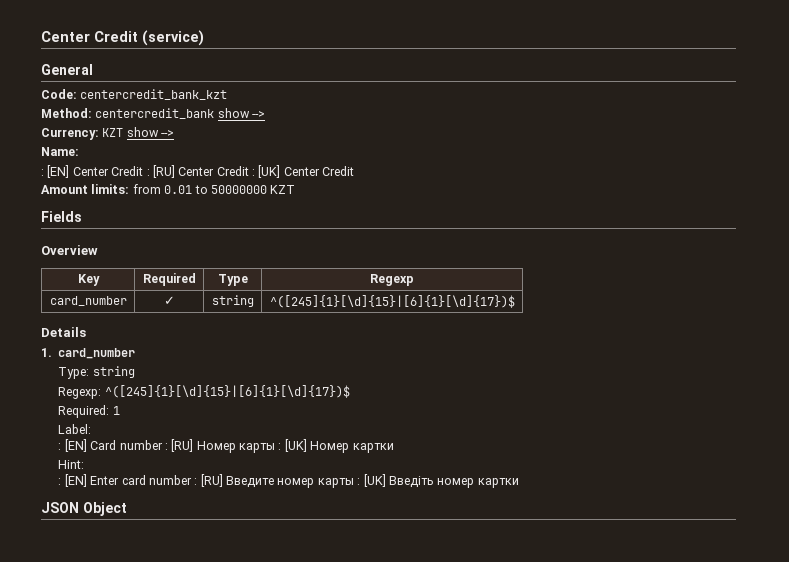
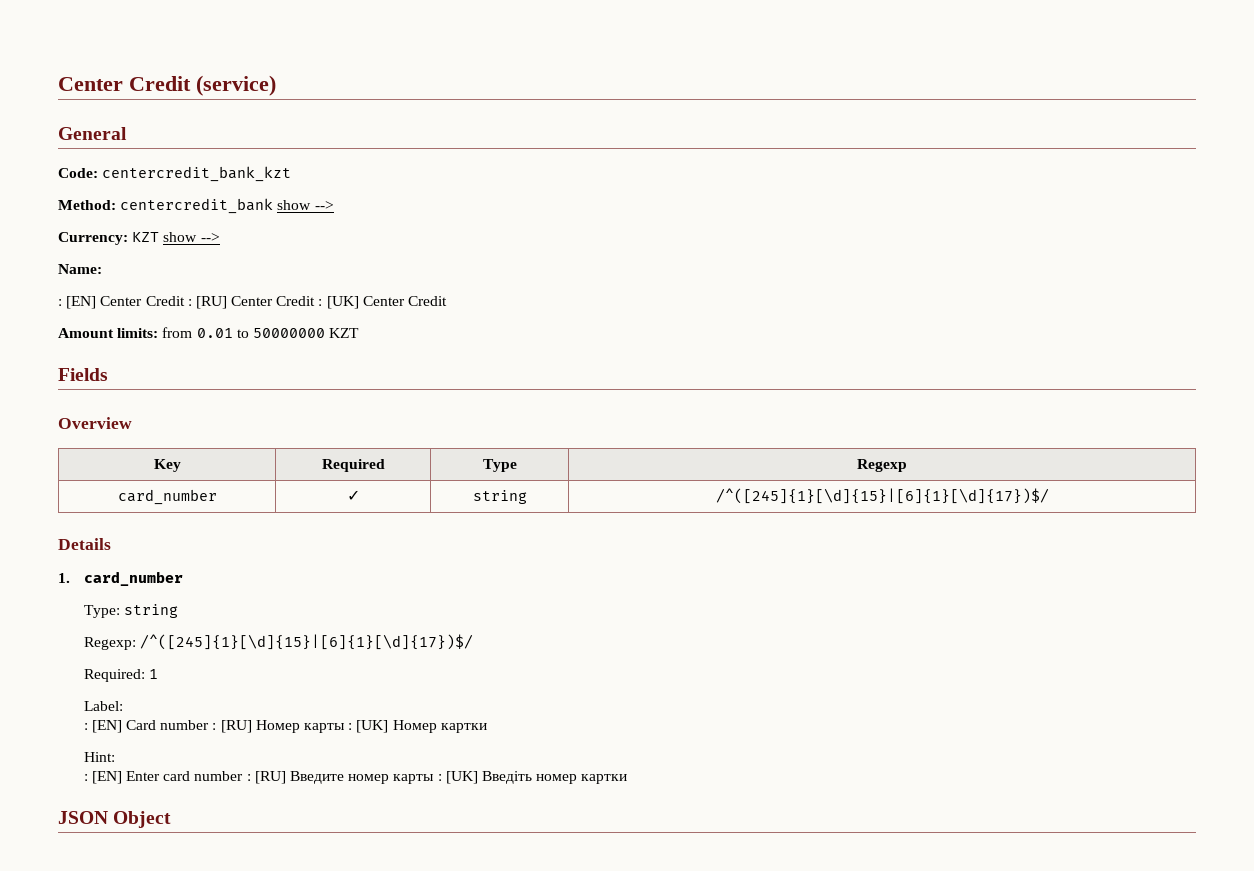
[269,295,515,308] ^([245]{1}[\d]{15}|[6]{1}[\d]{17})$ -> [715,488,1049,504] /^([245]{1}[\d]{15}|[6]{1}[\d]{17})$/
[104,385,350,398] ^([245]{1}[\d]{15}|[6]{1}[\d]{17})$ -> [139,634,473,650] /^([245]{1}[\d]{15}|[6]{1}[\d]{17})$/

